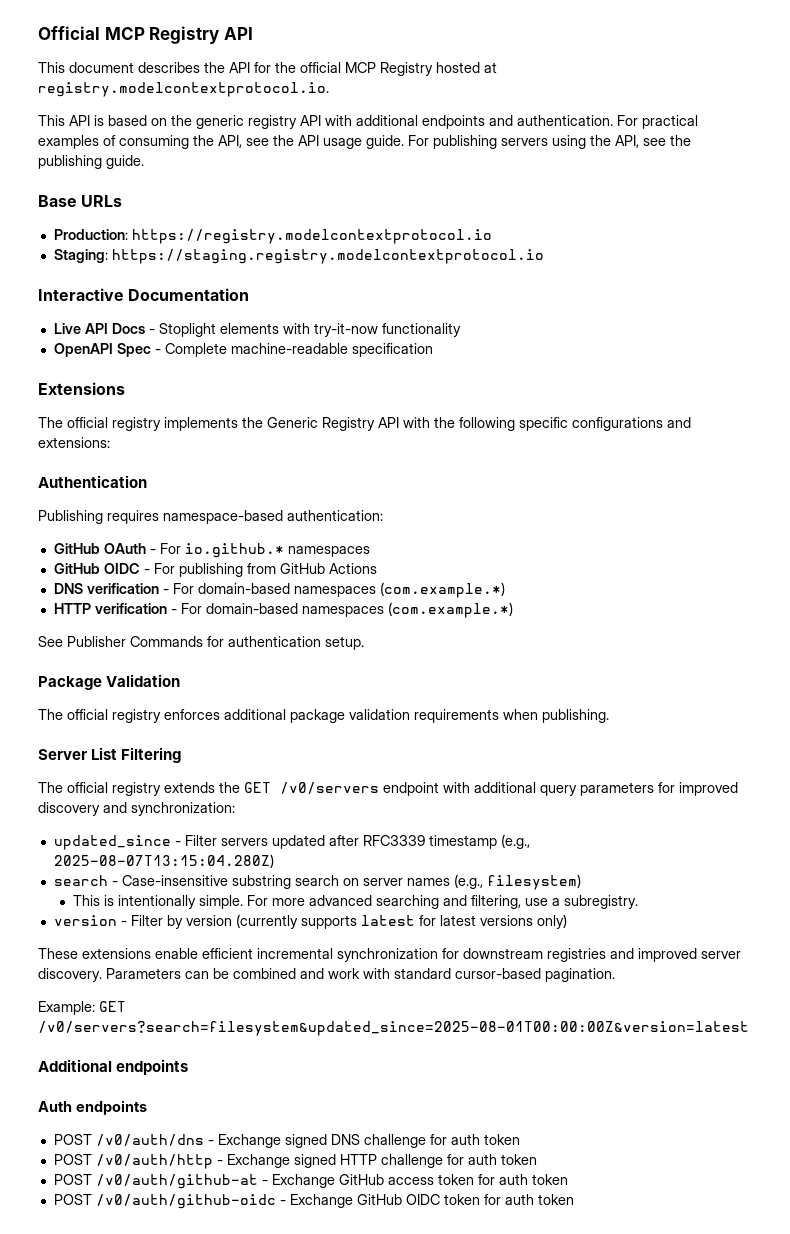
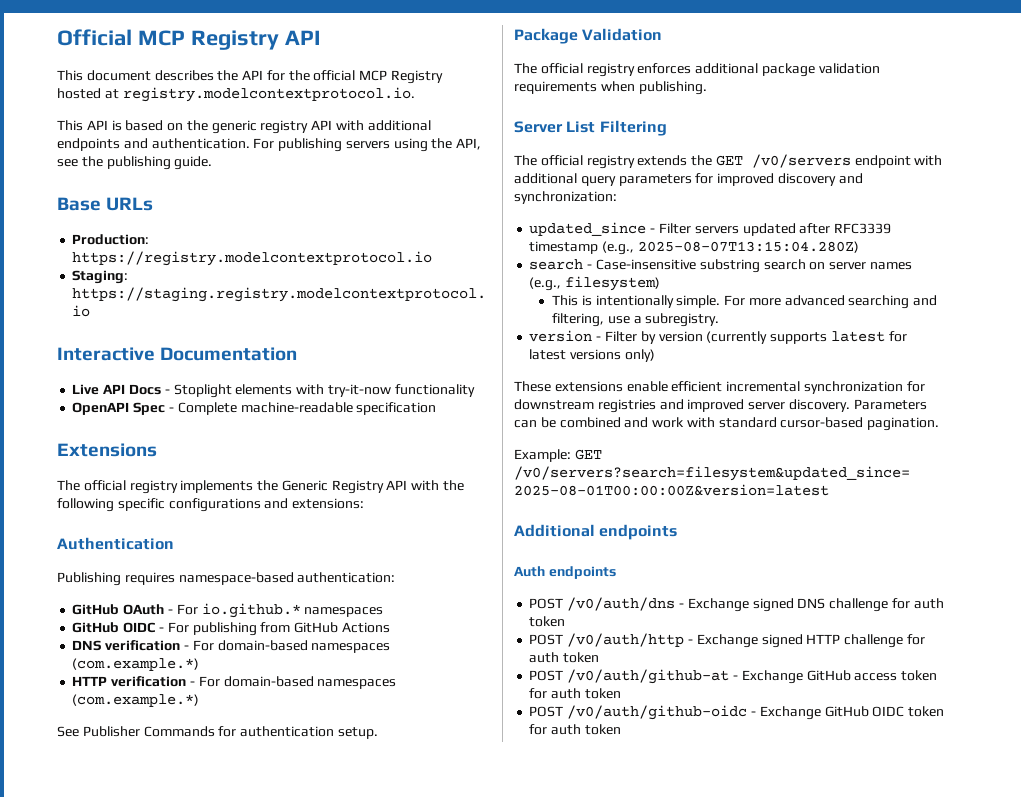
[642,115,698,129] [38,135,429,149] practical examples of consuming the API, see the API usage guide. For -> (275, 143) none

